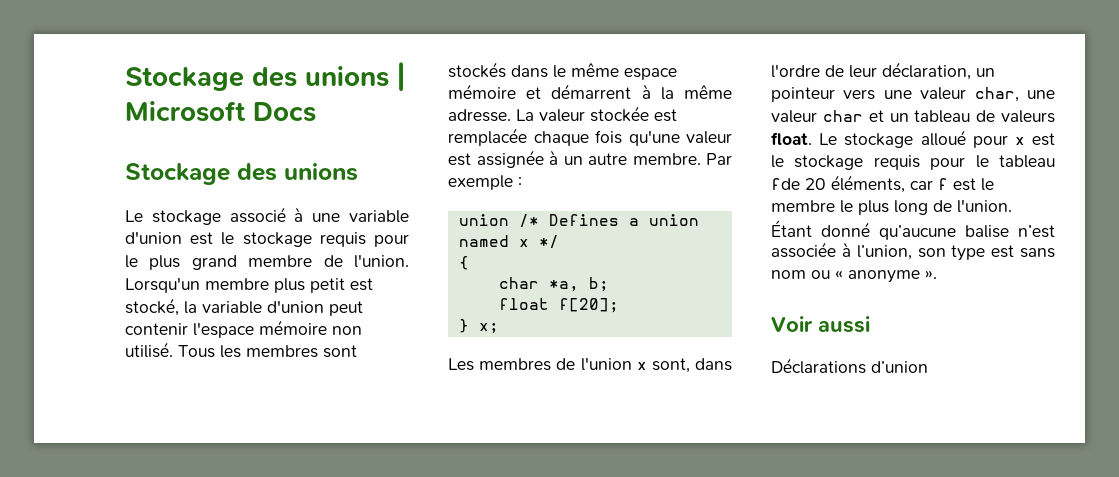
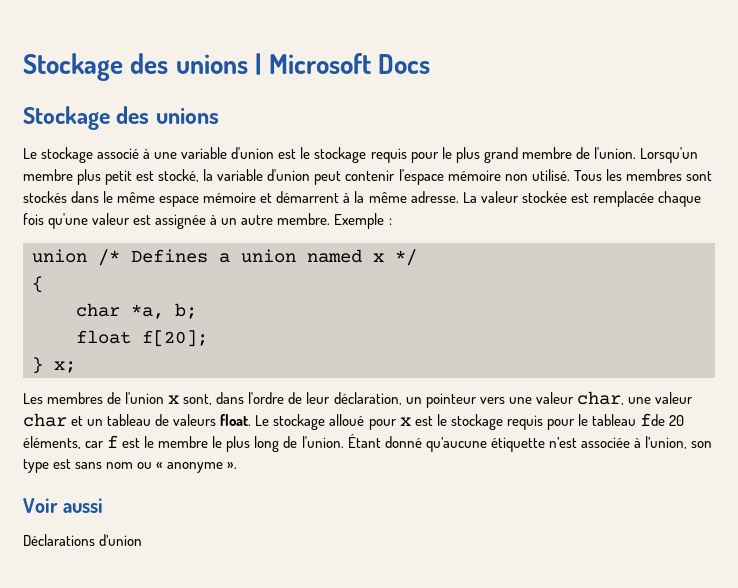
[706,153,732,165] [448,175,513,190] Par exemple -> [334,213,385,229] Exemple
[965,225,1009,238] balise -> [490,437,545,452] étiquette

